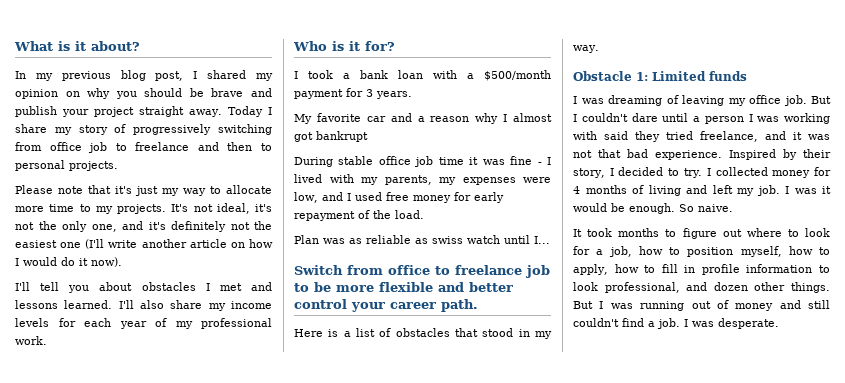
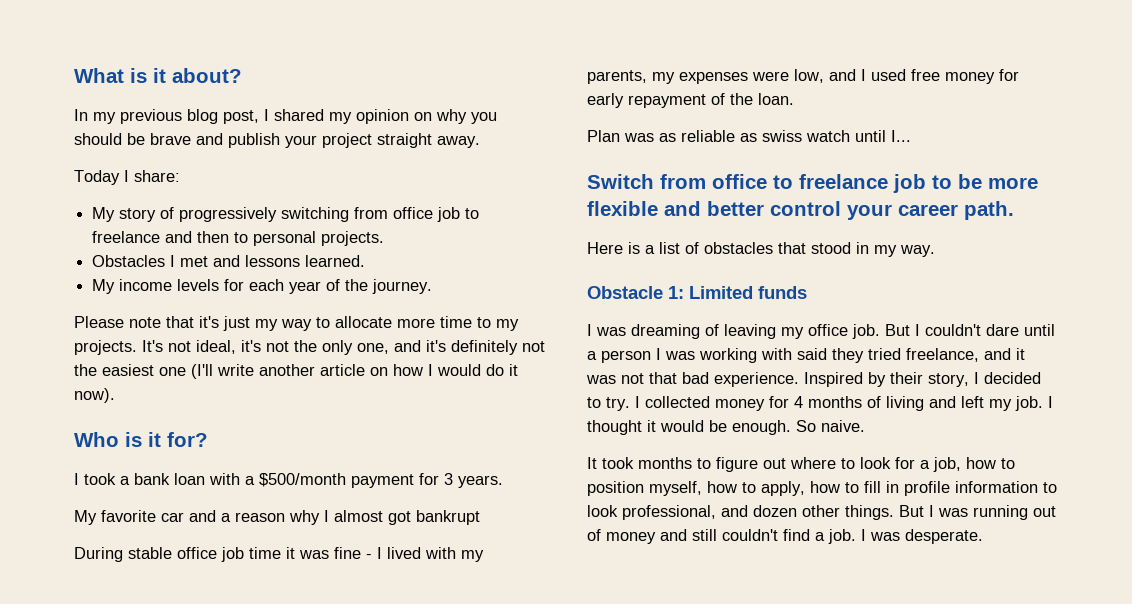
(223, 113) none -> (480, 142) //
[15,124,72,135] share my -> [134,170,180,182] [92,207,116,222] share: // My
(118, 166) none -> [92,255,366,267] [92,279,433,294] // Obstacles I met and lessons learned. // My income levels for each year of the journey.
[15,282,272,293] [15,300,272,311] [15,318,272,329] [15,336,47,345] // I'll tell you about obstacles I met and lessons learned. I'll also share my income levels for each year of my professional work. -> (115, 395) none
[395,210,424,219] load. -> [758,93,794,105] loan.
[794,188,817,194] was -> [587,420,642,435] thought

